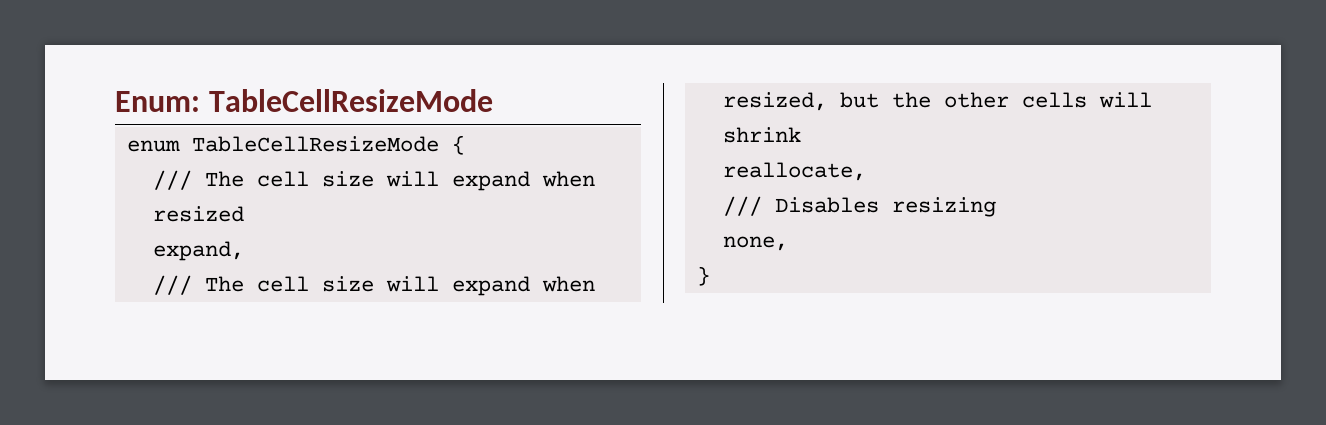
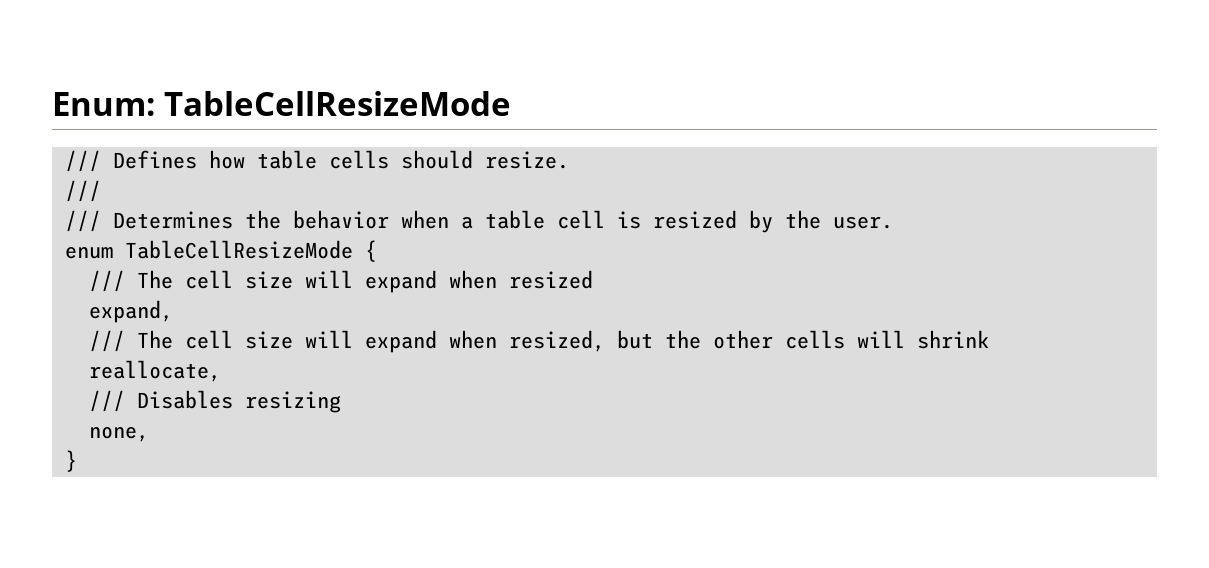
(493, 100) none -> [64,150,569,172] [64,180,101,202] [64,210,893,233] // /// Defines how table cells should resize. // /// // /// Determines the behavior when a table cell is resized by the user.

